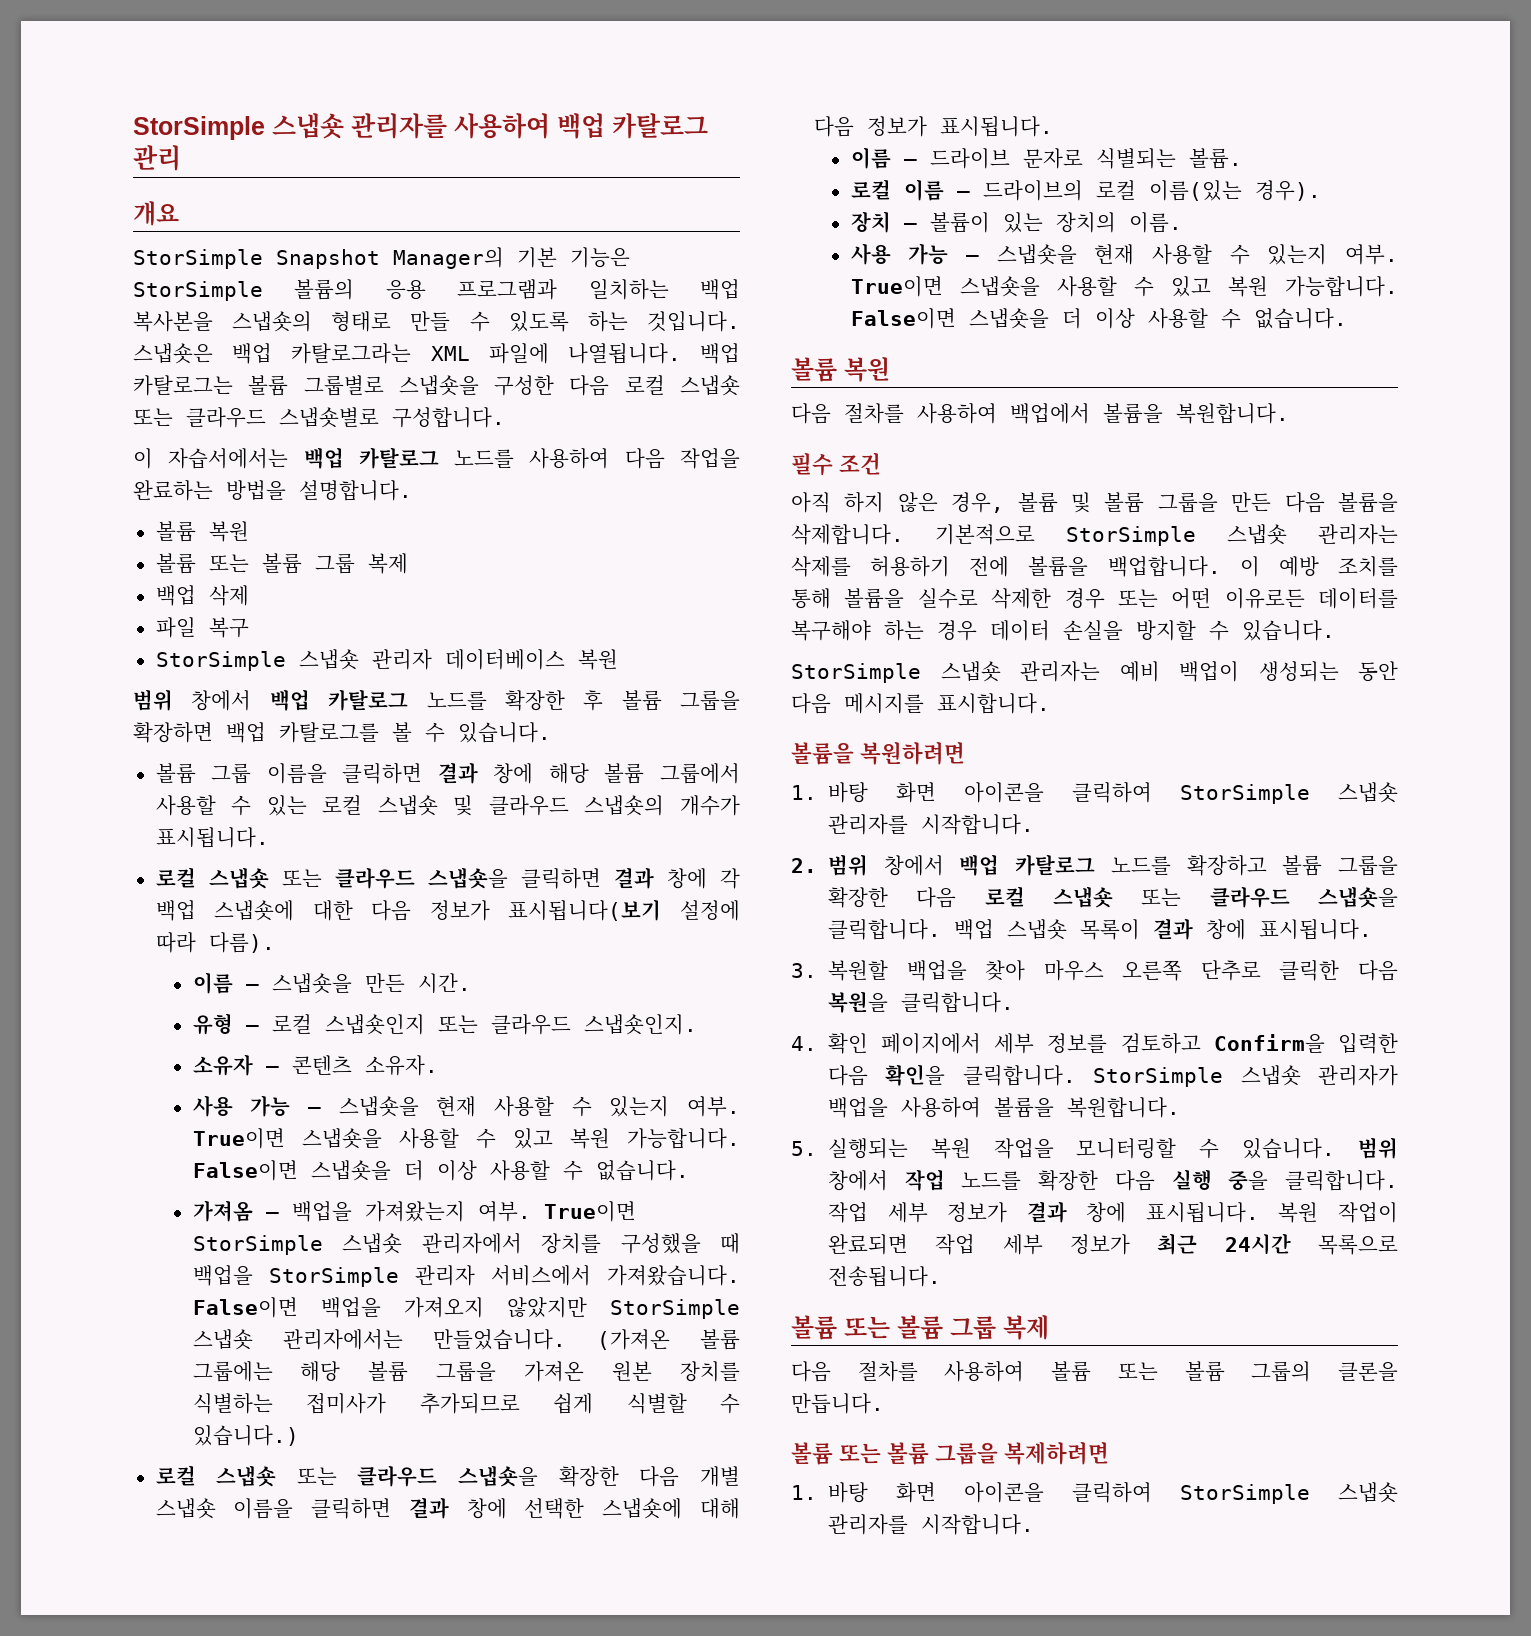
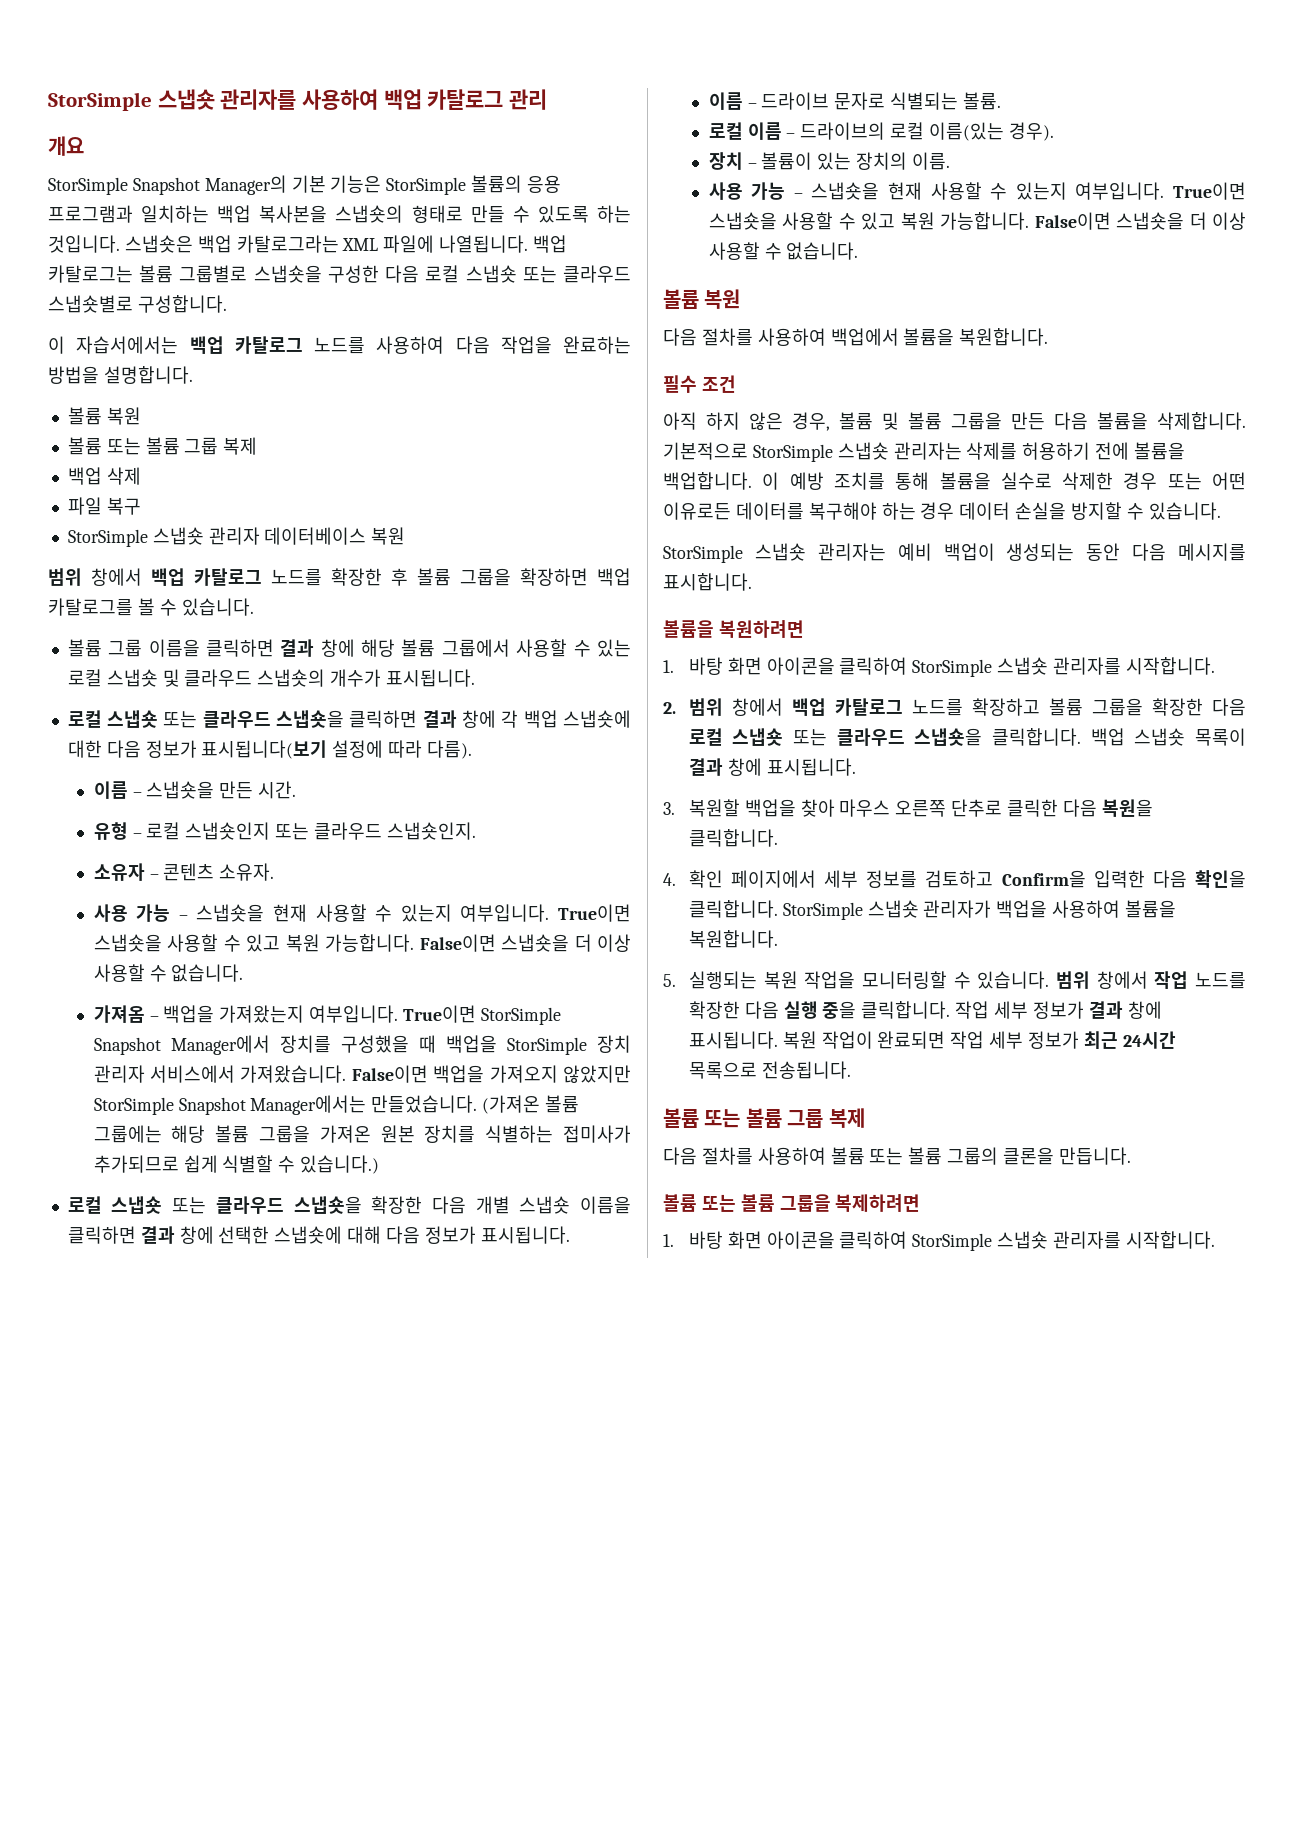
[687,1096,740,1117] 여부. -> [460,904,550,922] 여부입니다.
[477,1201,531,1222] 여부. -> [309,1005,399,1023] 여부입니다.
[342,1233,522,1254] 스냅숏 관리자에서 -> [93,1035,270,1055] Snapshot Manager에서
(399, 1277) none -> [597,1035,631,1053] 장치
[192,1329,403,1350] 스냅숏 관리자에서는 -> [178,1095,367,1115] Snapshot Manager에서는
[1345,244,1398,265] 여부. -> [1075,182,1165,200] 여부입니다.

